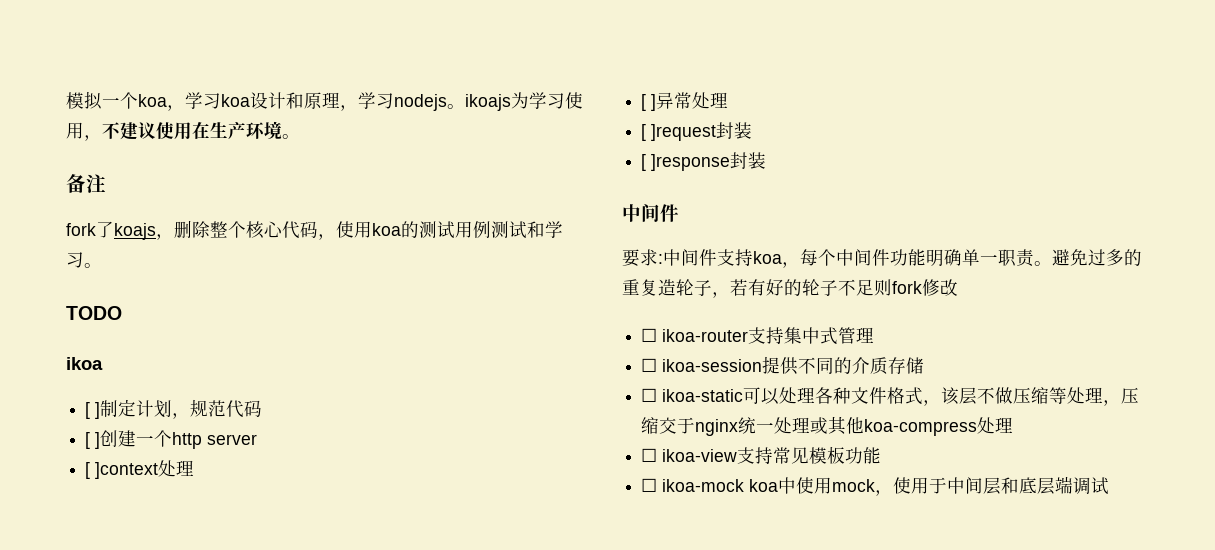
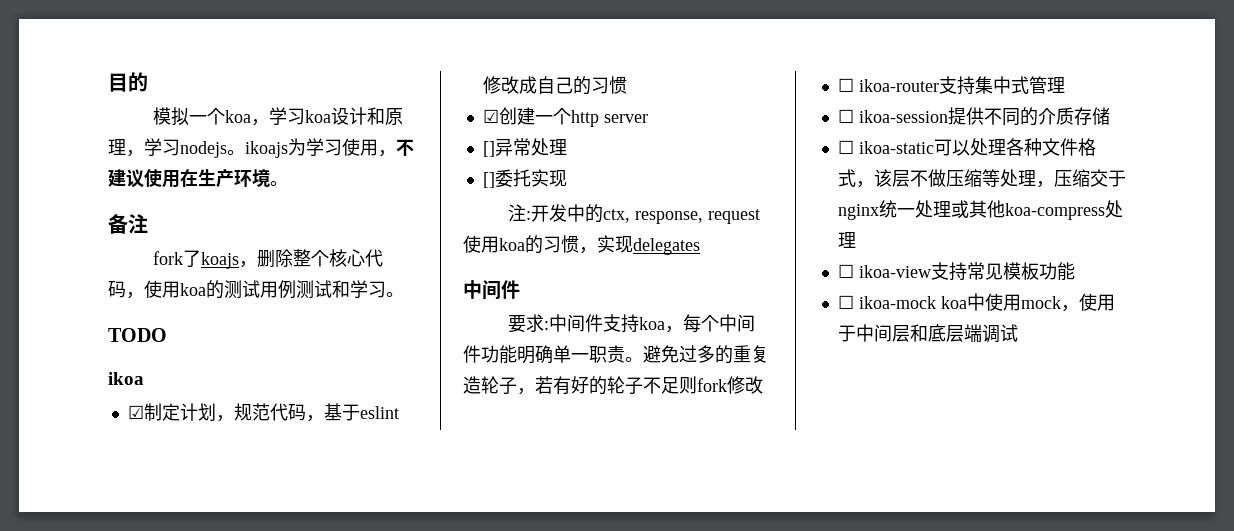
(66, 100) none -> [108,72,148,92] 目的 //
[85,402,101,419] [ ] -> [127,405,144,419] ☑
[85,430,258,449] [85,460,195,479] [641,92,729,111] [641,122,753,141] [641,152,767,171] // [ ]创建一个http server // [ ]context处理 // [ ]异常处理 // [ ]request封装 // [ ]response封装 -> [305,403,399,422] [482,76,627,95] [482,107,648,127] [482,138,567,157] [482,169,567,188] [508,204,761,224] [463,235,700,255] ，基于eslint修改成自己的习惯 // ☑创建一个http server // []异常处理 // []委托实现 // 注:开发中的ctx, response, request使用koa的习惯，实现delegates

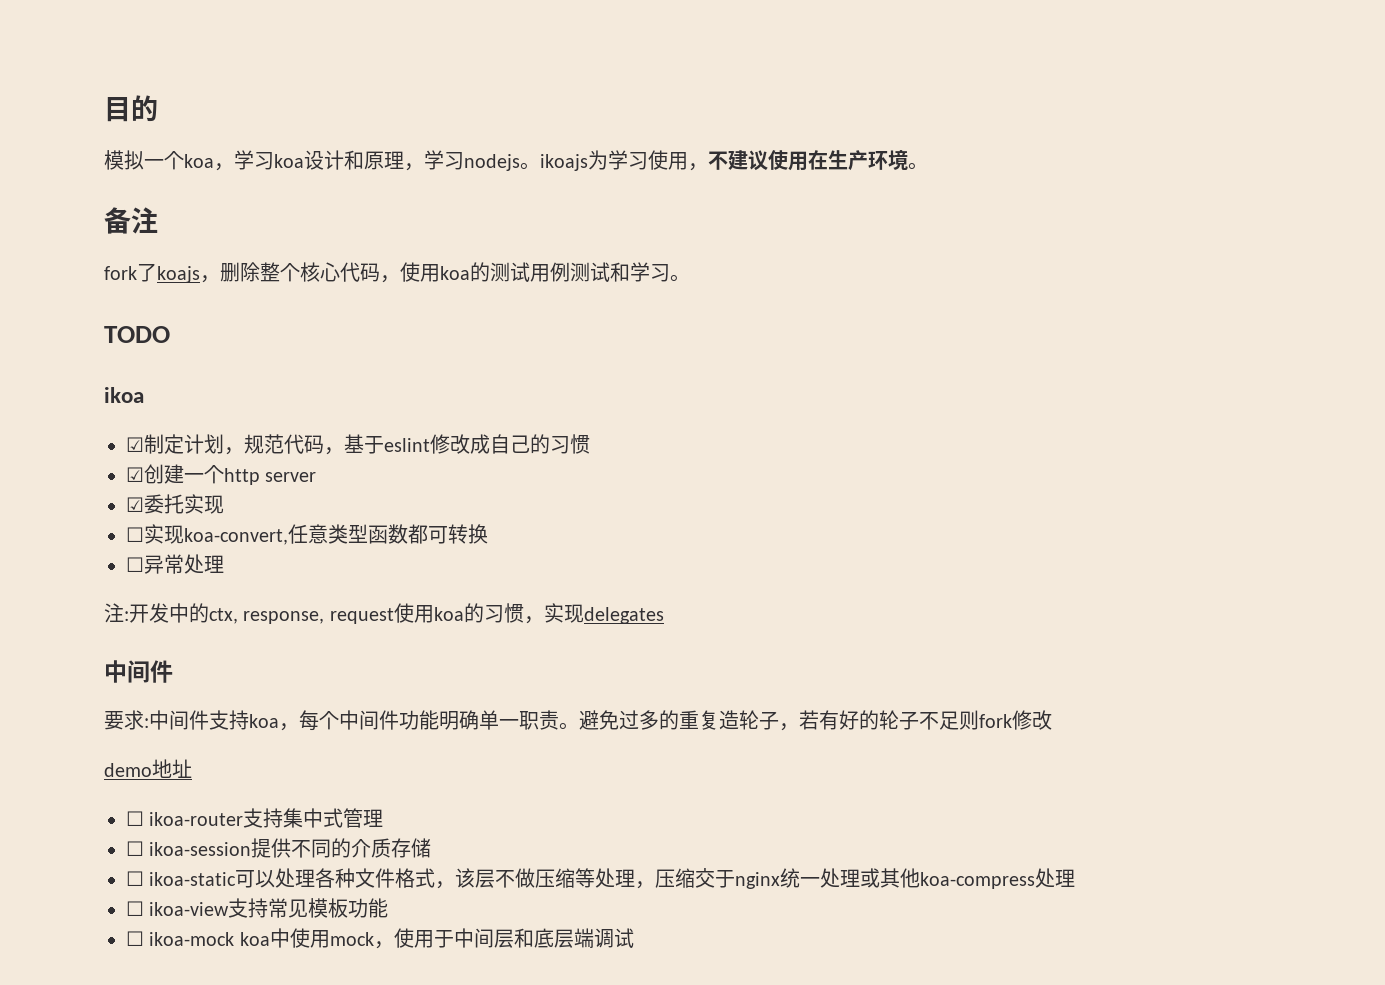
[482,141,495,157] [] -> [126,494,224,514] [126,524,488,545] [126,557,144,572] ☑委托实现 // ☐实现koa-convert,任意类型函数都可转换 // ☐
[482,169,567,188] // []委托实现 -> (224, 564) none
(763, 385) none -> [104,759,192,778] // demo地址

